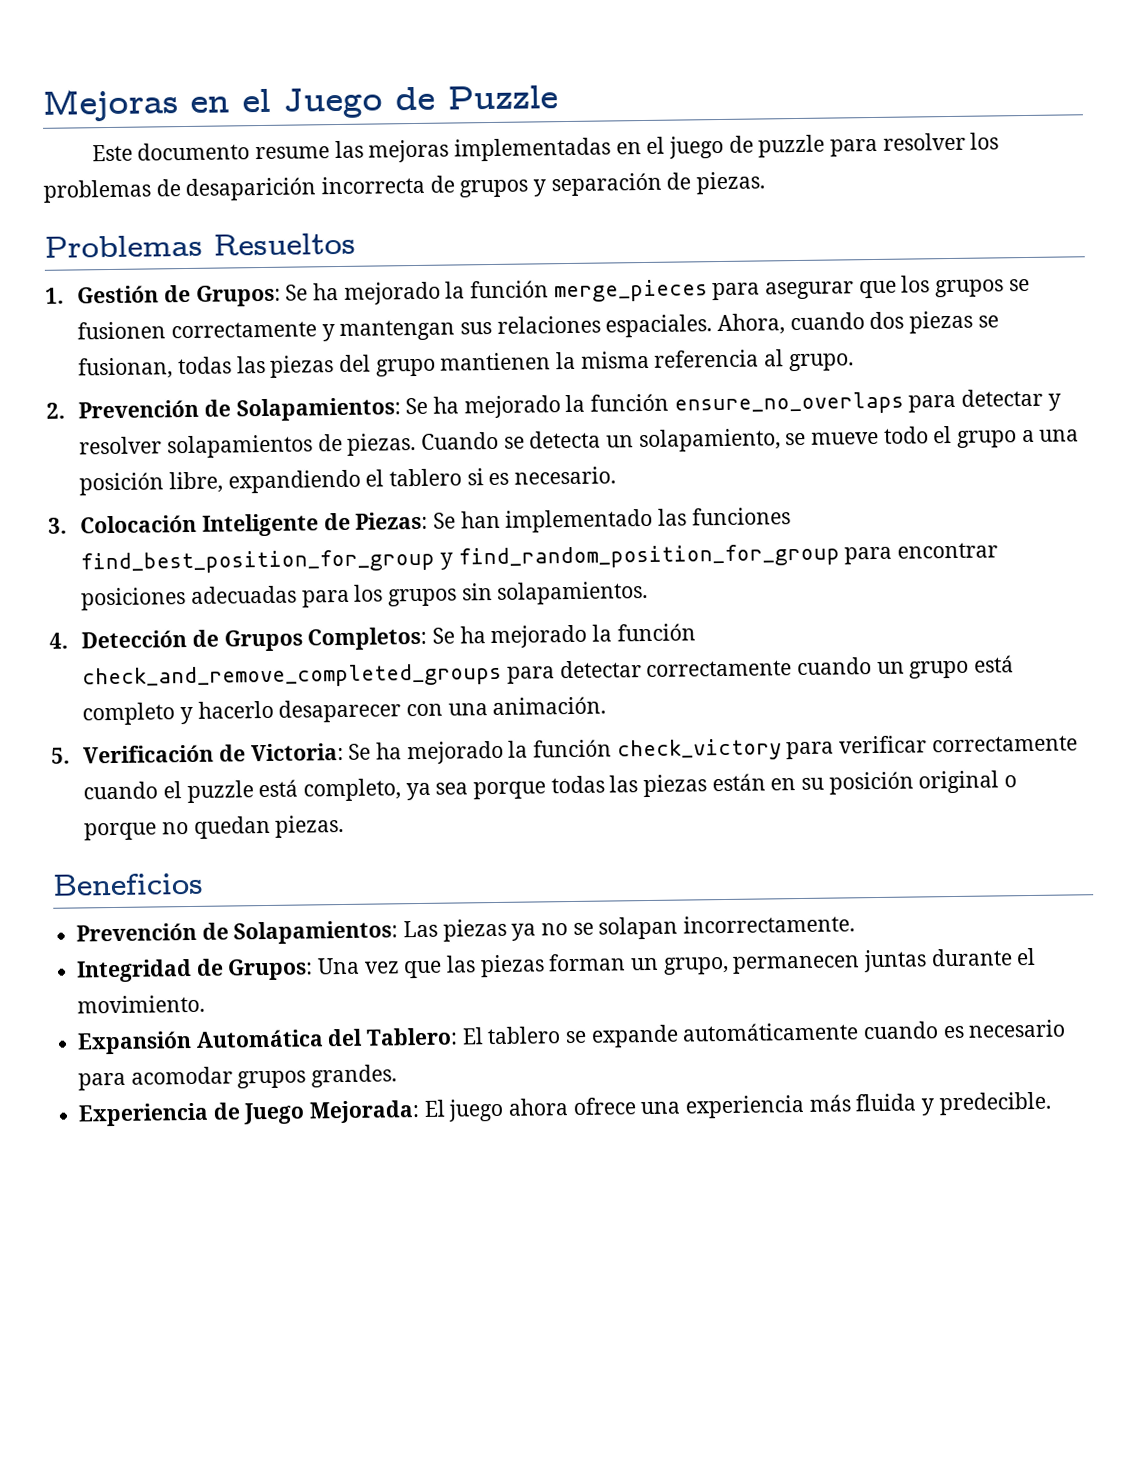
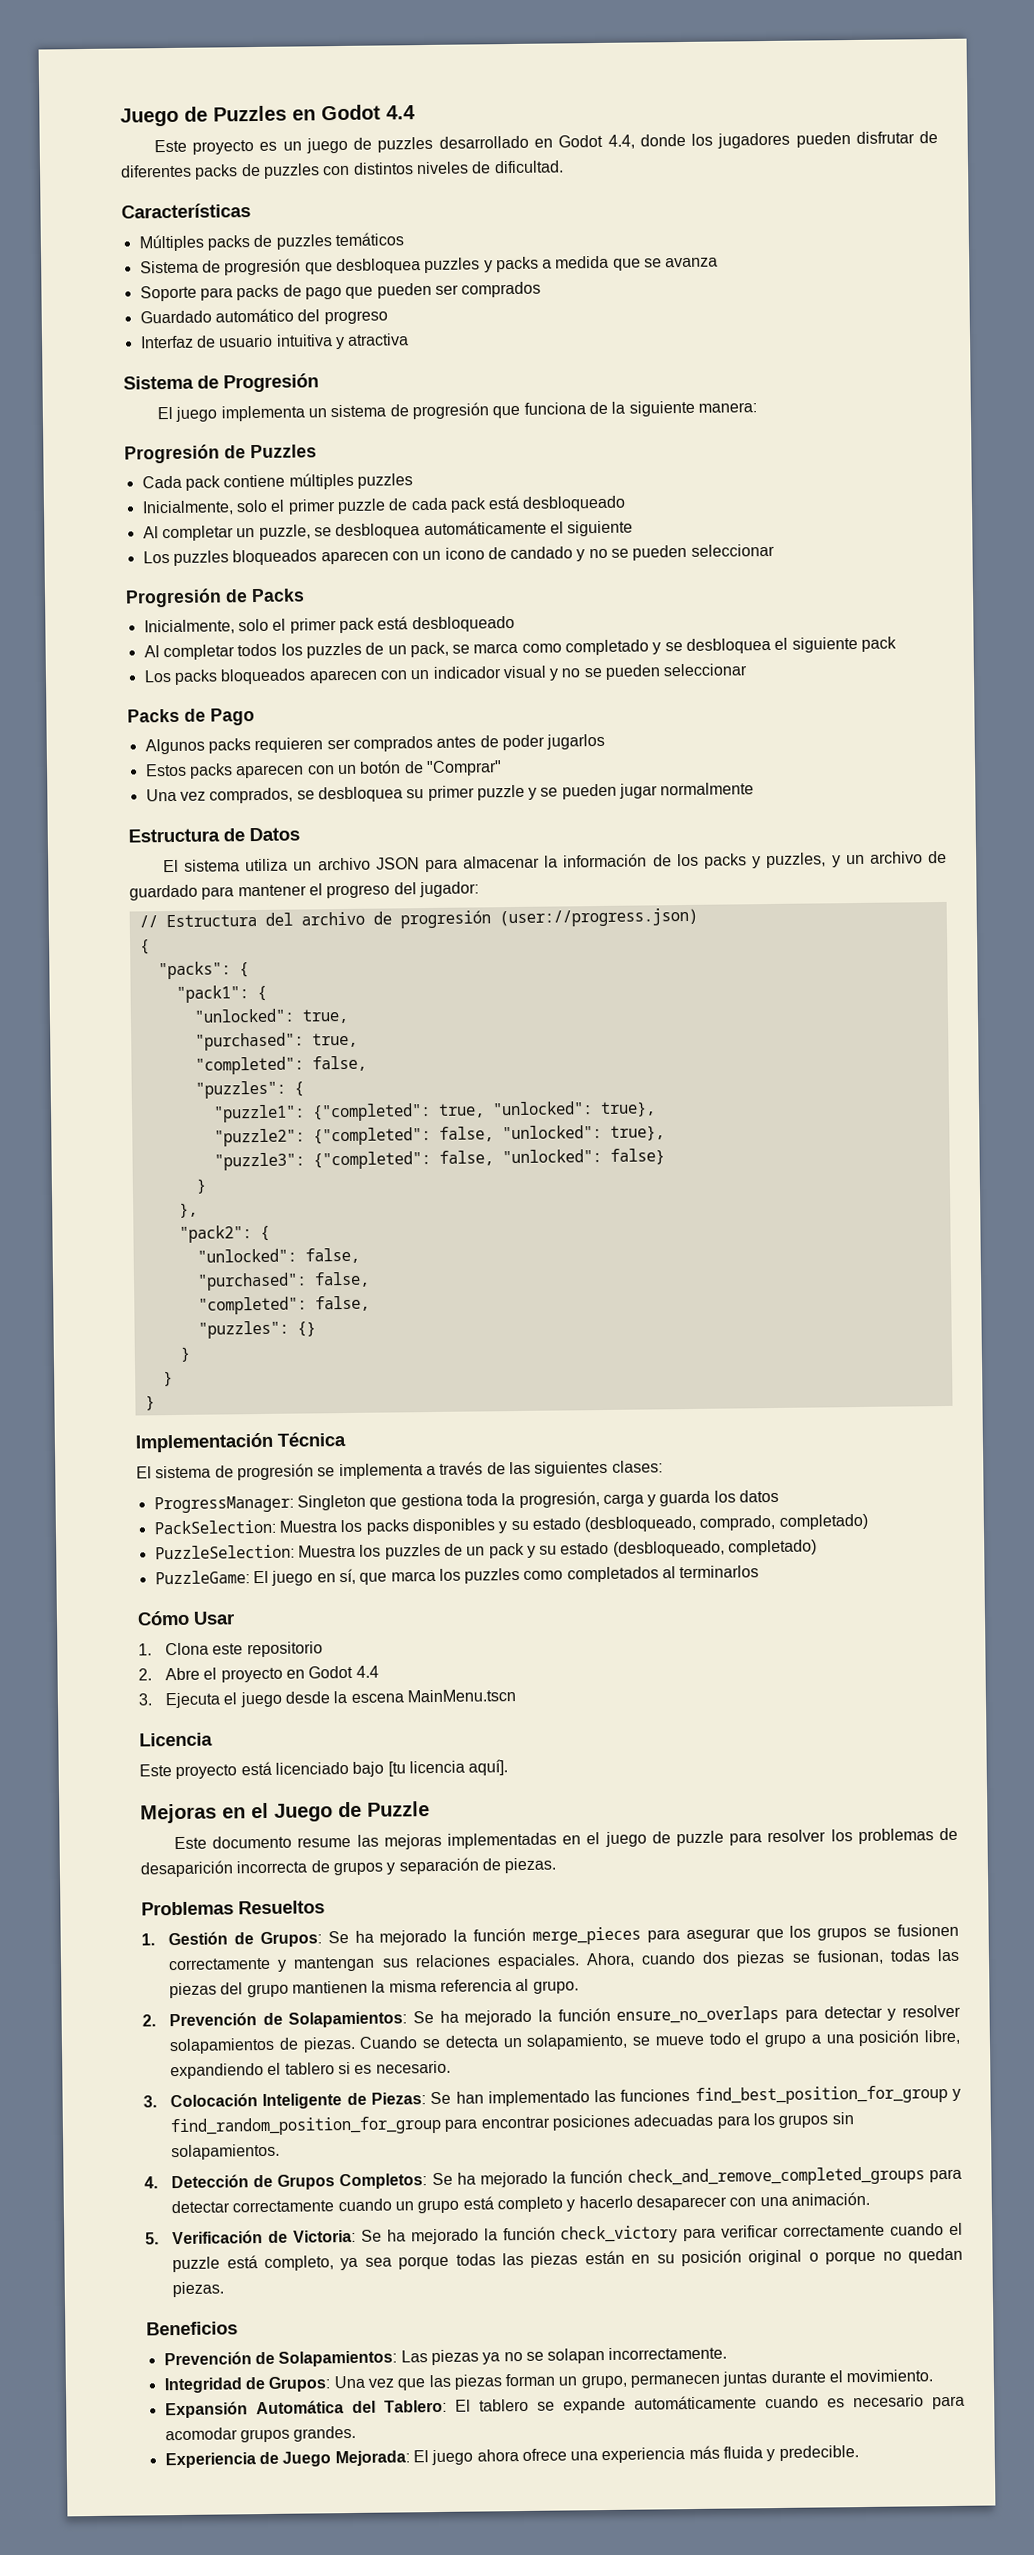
(42, 105) none -> [120,104,416,127] [153,131,938,155] [120,160,564,180] [121,203,251,219] [138,232,404,252] [139,255,719,276] [139,281,542,302] [139,308,388,325] [139,333,410,350] [123,373,319,393] [156,400,757,422] [124,444,317,464] [141,472,413,491] [141,495,627,516] [142,520,634,542] [142,543,775,566] [125,588,305,608] [143,615,515,635] [143,636,898,661] [143,663,748,685] [127,708,255,726] [144,733,606,755] [144,760,502,779] [145,782,755,804] [128,827,300,843] [162,850,947,873] [129,881,479,901] [138,907,698,929] [139,939,150,955] [157,961,249,980] [175,985,267,1003] [193,1008,349,1024] [194,1032,358,1051] [194,1055,367,1075] [194,1080,304,1099] [212,1101,656,1123] [213,1125,665,1147] [213,1148,665,1171] [195,1178,206,1194] [178,1202,198,1218] [178,1225,270,1243] [196,1247,360,1264] [196,1271,370,1291] [197,1295,370,1315] [197,1320,316,1339] [179,1346,190,1362] [162,1371,173,1387] [144,1395,155,1411] [135,1432,346,1453] [136,1460,663,1481] [153,1489,780,1514] [153,1513,868,1535] [154,1539,818,1560] [154,1565,760,1586] [137,1610,235,1626] [138,1641,323,1658] [138,1665,379,1683] [138,1689,517,1709] [139,1732,213,1747] [139,1759,509,1780] Juego de Puzzles en Godot 4.4 // Este proyecto es un juego de puzzles desarrollado en Godot 4.4, donde los jugadores pueden disfrutar de diferentes packs de puzzles con distintos niveles de dificultad. // Características // Múltiples packs de puzzles temáticos // Sistema de progresión que desbloquea puzzles y packs a medida que se avanza // Soporte para packs de pago que pueden ser comprados // Guardado automático del progreso // Interfaz de usuario intuitiva y atractiva // Sistema de Progresión // El juego implementa un sistema de progresión que funciona de la siguiente manera: // Progresión de Puzzles // Cada pack contiene múltiples puzzles // Inicialmente, solo el primer puzzle de cada pack está desbloqueado // Al completar un puzzle, se desbloquea automáticamente el siguiente // Los puzzles bloqueados aparecen con un icono de candado y no se pueden seleccionar // Progresión de Packs // Inicialmente, solo el primer pack está desbloqueado // Al completar todos los puzzles de un pack, se marca como completado y se desbloquea el siguiente pack // Los packs bloqueados aparecen con un indicador visual y no se pueden seleccionar // Packs de Pago // Algunos packs requieren ser comprados antes de poder jugarlos // Estos packs aparecen con un botón de "Comprar" // Una vez comprados, se desbloquea su primer puzzle y se pueden jugar normalmente // Estructura de Datos // El sistema utiliza un archivo JSON para almacenar la información de los packs y puzzles, y un archivo de guardado para mantener el progreso del jugador: // // Estructura del archivo de progresión (user://progress.json) // { // "packs": { // "pack1": { // "unlocked": true, // "purchased": true, // "completed": false, // "puzzles": { // "puzzle1": {"completed": true, "unlocked": true}, // "puzzle2": {"completed": false, "unlocked": true}, // "puzzle3": {"completed": false, "unlocked": false} // } // }, // "pack2": { // "unlocked": false, // "purchased": false, // "completed": false, // "puzzles": {} // } // } // } // Implementación Técnica // El sistema de progresión se implementa a través de las siguientes clases: // ProgressManager: Singleton que gestiona toda la progresión, carga y guarda los datos // PackSelection: Muestra los packs disponibles y su estado (desbloqueado, comprado, completado) // PuzzleSelection: Muestra los puzzles de un pack y su estado (desbloqueado, completado) // PuzzleGame: El juego en sí, que marca los puzzles como completados al terminarlos // Cómo Usar // 1. Clona este repositorio // 2. Abre el proyecto en Godot 4.4 // 3. Ejecuta el juego desde la escena MainMenu.tscn // Licencia // Este proyecto está licenciado bajo [tu licencia aquí]. //

